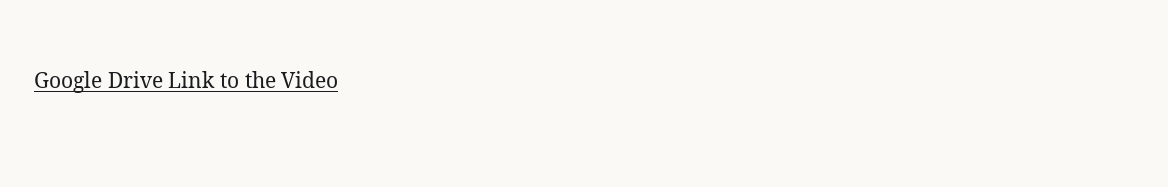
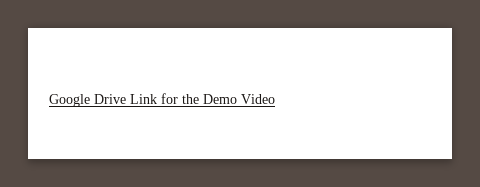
[220,71,276,88] to the -> [161,93,237,104] for the Demo

